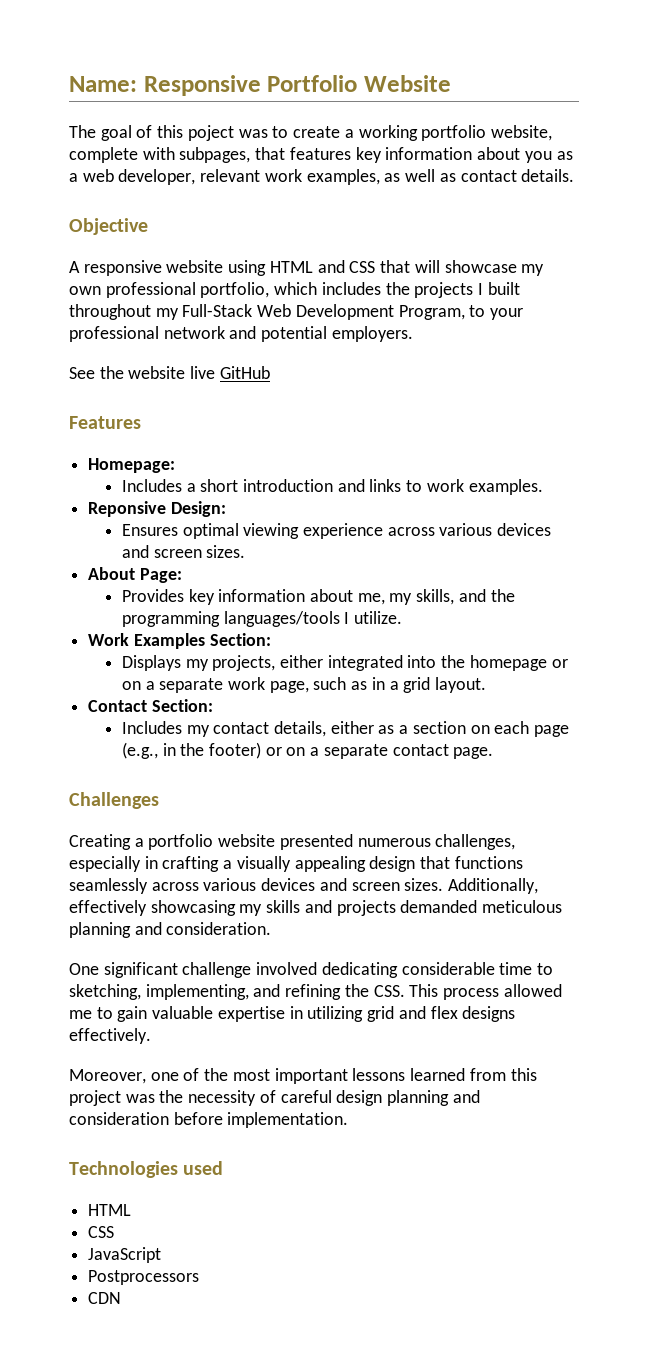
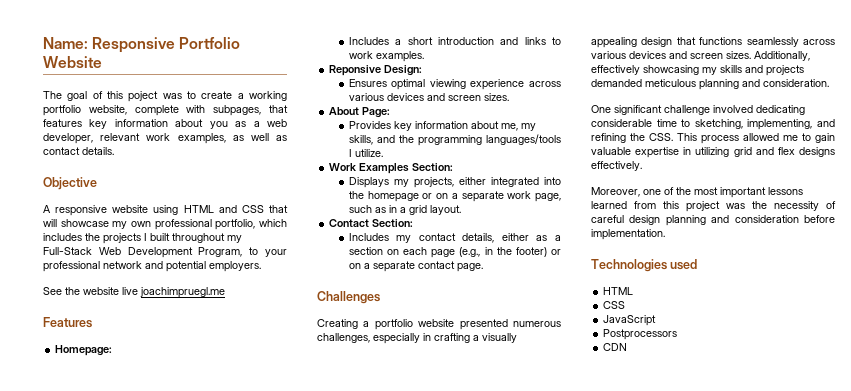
[219,366,270,379] GitHub -> [140,287,225,298] joachimpruegl.me

